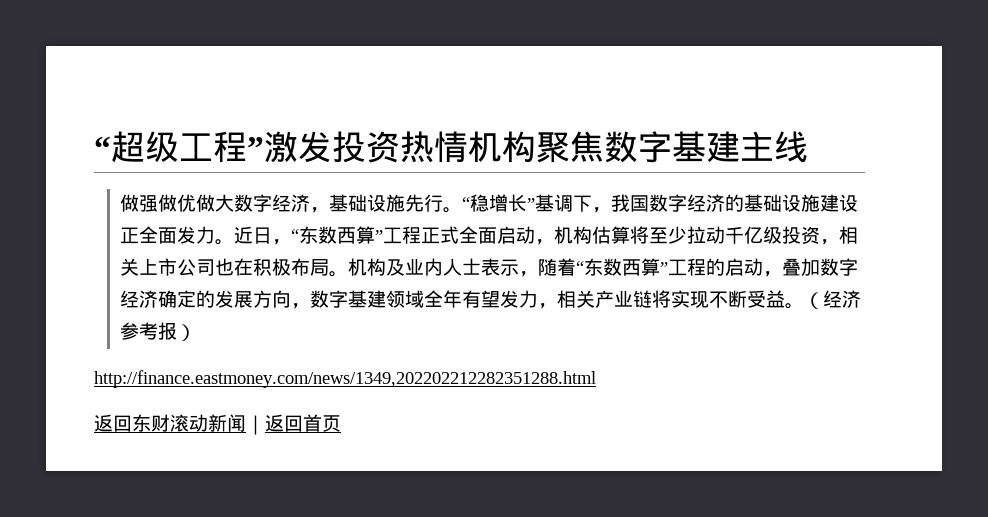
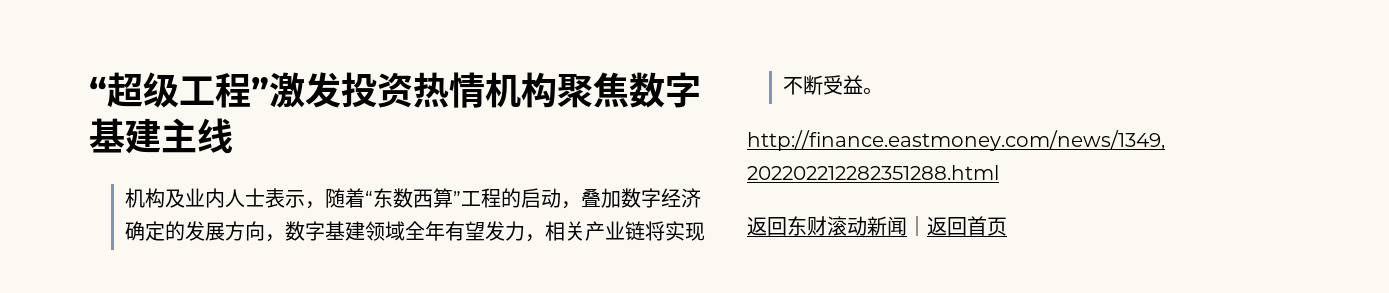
[120,194,859,213] [120,226,859,245] [120,258,349,277] 做强做优做大数字经济，基础设施先行。“稳增长”基调下，我国数字经济的基础设施建设正全面发力。近日，“东数西算”工程正式全面启动，机构估算将至少拉动千亿级投资，相关上市公司也在积极布局。 -> (233, 136) none
[804,290,862,309] [120,322,197,341] （经济参考报） -> (883, 91) none

